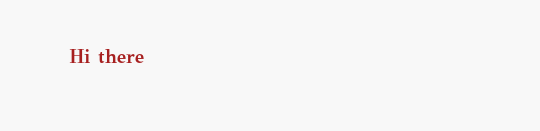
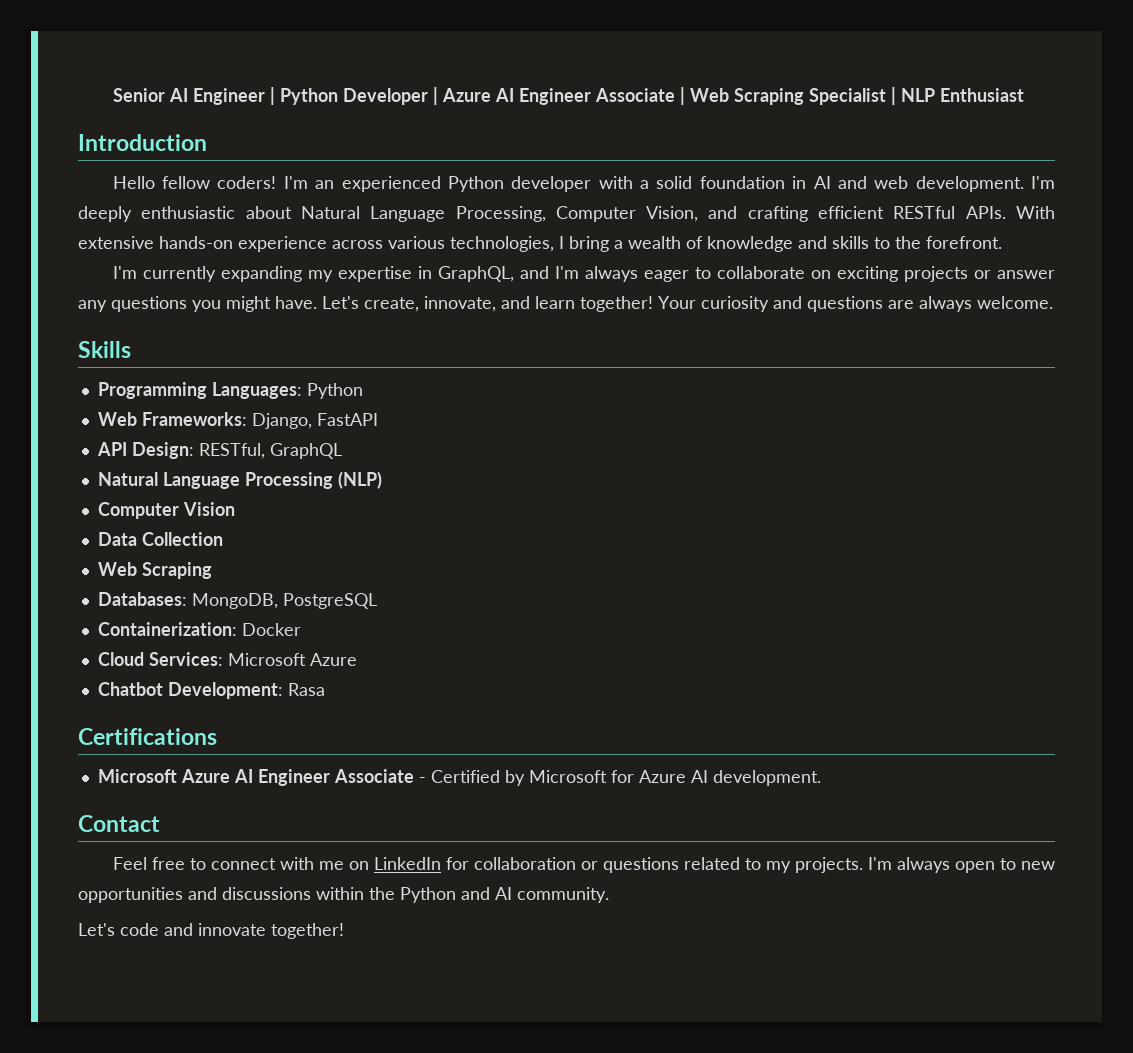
[69,49,144,64] Hi there -> [112,87,1024,105] [78,134,207,151] [112,176,1056,192] [78,206,1055,222] [78,236,1002,252] [112,266,1056,282] [78,296,1053,312] [78,341,131,358] [97,382,363,399] [97,412,378,429] [96,442,342,459] [97,471,382,489] [97,502,235,519] [97,532,223,546] [97,562,212,579] [97,592,377,609] [97,622,301,636] [97,652,357,666] [97,682,325,699] [78,728,217,745] [97,769,821,786] [78,815,160,832] [112,857,1056,873] [78,887,609,903] [78,923,344,939] Senior AI Engineer | Python Developer | Azure AI Engineer Associate | Web Scraping Specialist | NLP Enthusiast // Introduction // Hello fellow coders! I'm an experienced Python developer with a solid foundation in AI and web development. I'm deeply enthusiastic about Natural Language Processing, Computer Vision, and crafting efficient RESTful APIs. With extensive hands-on experience across various technologies, I bring a wealth of knowledge and skills to the forefront. // I'm currently expanding my expertise in GraphQL, and I'm always eager to collaborate on exciting projects or answer any questions you might have. Let's create, innovate, and learn together! Your curiosity and questions are always welcome. // Skills // Programming Languages: Python // Web Frameworks: Django, FastAPI // API Design: RESTful, GraphQL // Natural Language Processing (NLP) // Computer Vision // Data Collection // Web Scraping // Databases: MongoDB, PostgreSQL // Containerization: Docker // Cloud Services: Microsoft Azure // Chatbot Development: Rasa // Certifications // Microsoft Azure AI Engineer Associate - Certified by Microsoft for Azure AI development. // Contact // Feel free to connect with me on LinkedIn for collaboration or questions related to my projects. I'm always open to new opportunities and discussions within the Python and AI community. // Let's code and innovate together!

